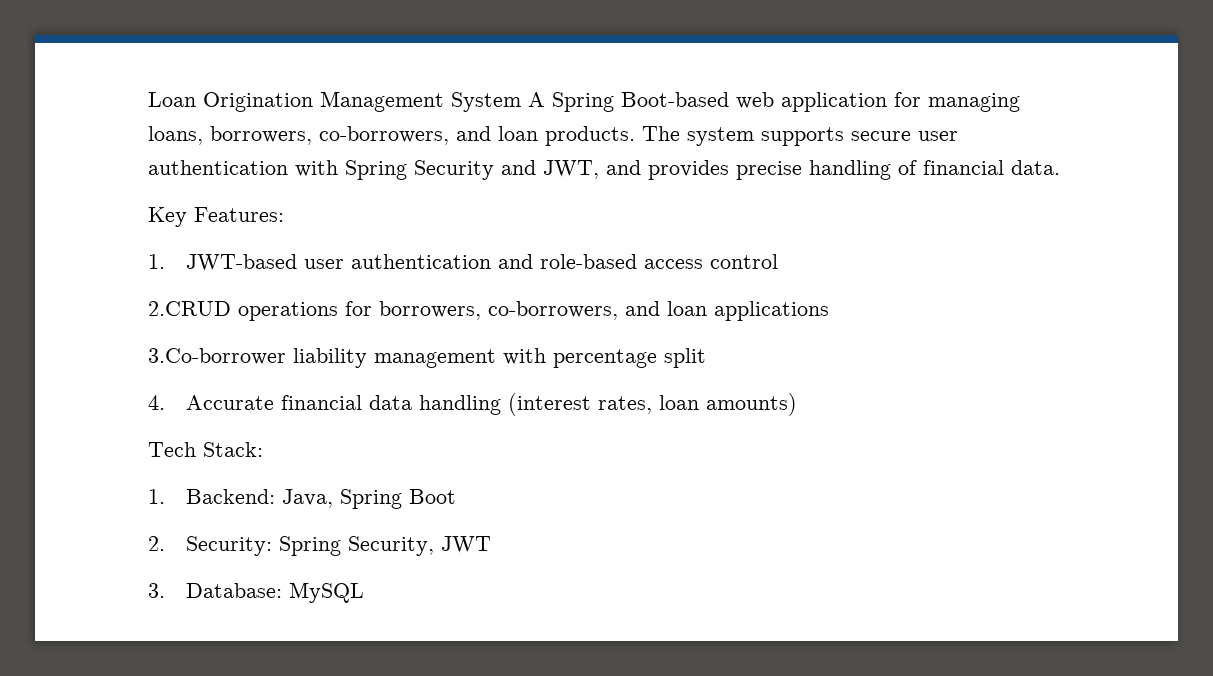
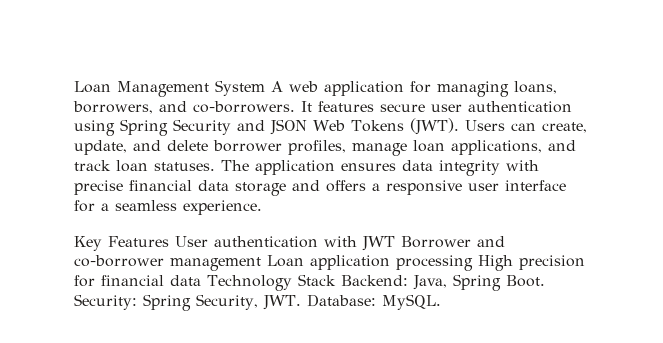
[148,92,313,112] Loan Origination -> [74,81,111,93] Loan
[552,92,729,112] Spring Boot-based -> (283, 86) none
[319,126,844,146] co-borrowers, and loan products. The system supports -> [159,101,374,113] and co-borrowers. It features
[295,160,338,177] with -> [74,120,115,136] using
[543,160,1060,180] [148,207,284,227] [148,254,778,271] [148,301,829,321] [148,348,706,368] [148,393,797,416] [148,442,263,457] [148,489,165,504] JWT, and provides precise handling of financial data. // Key Features: // 1. JWT-based user authentication and role-based access control // 2.CRUD operations for borrowers, co-borrowers, and loan applications // 3.Co-borrower liability management with percentage split // 4. Accurate financial data handling (interest rates, loan amounts) // Tech Stack: // 1. -> [270,118,587,135] [74,140,576,156] [74,160,539,176] [74,180,566,196] [74,200,262,215] [74,236,505,251] [74,255,585,271] [74,274,336,291] JSON Web Tokens (JWT). Users can create, update, and delete borrower profiles, manage loan applications, and track loan statuses. The application ensures data integrity with precise financial data storage and offers a responsive user interface for a seamless experience. // Key Features User authentication with JWT Borrower and co-borrower management Loan application processing High precision for financial data Technology Stack
[408,489,456,504] [148,536,165,551] Boot // 2. -> [505,275,545,287] Boot.
[440,536,491,553] [148,582,364,603] JWT // 3. Database: MySQL -> [262,294,441,310] JWT. Database: MySQL.

